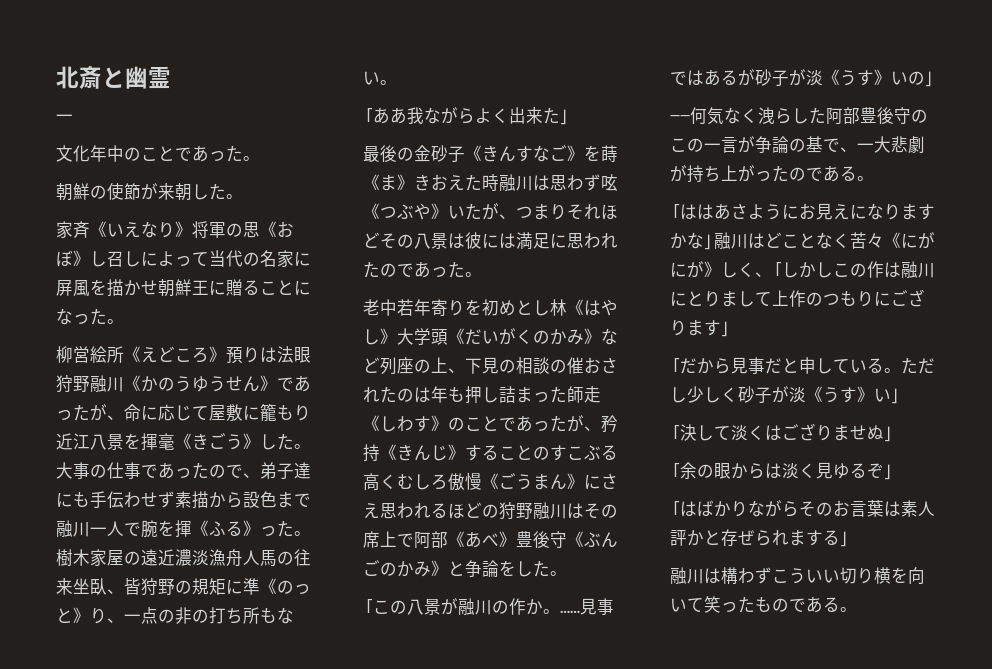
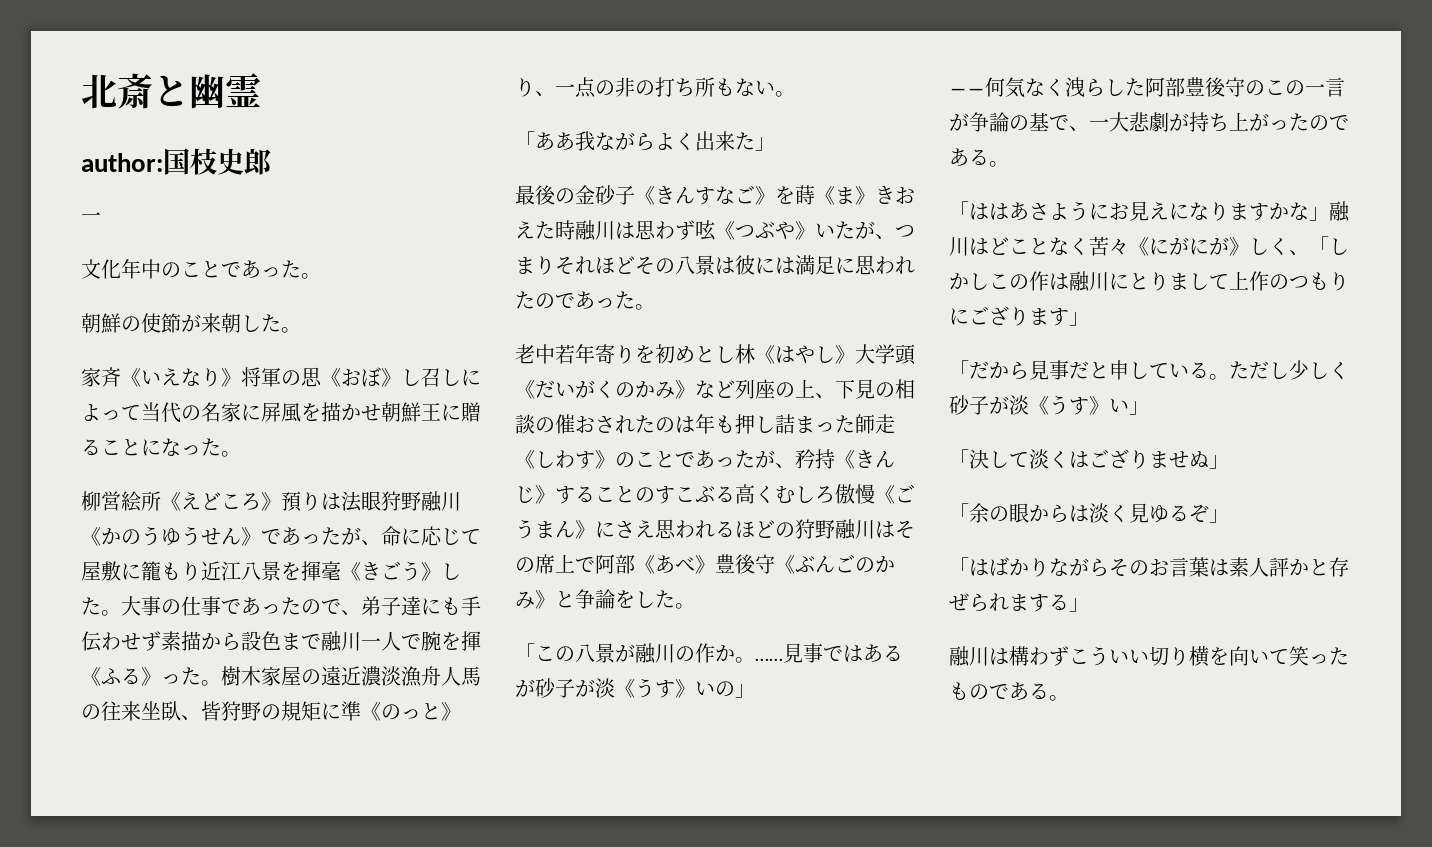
(171, 78) none -> [81,148,271,175] // author:国枝史郎

